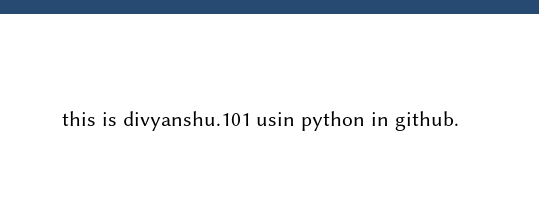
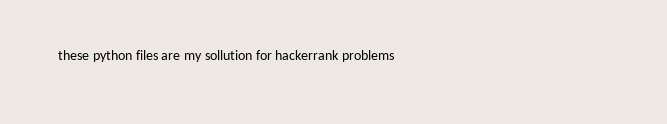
[62,111,459,131] this is divyanshu.101 usin python in github. -> [58,50,395,62] these python files are my sollution for hackerrank problems

